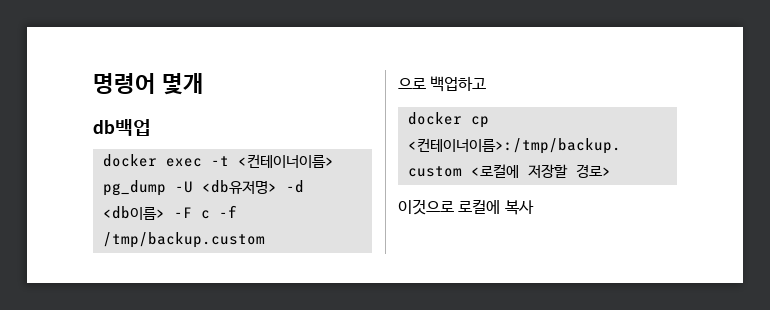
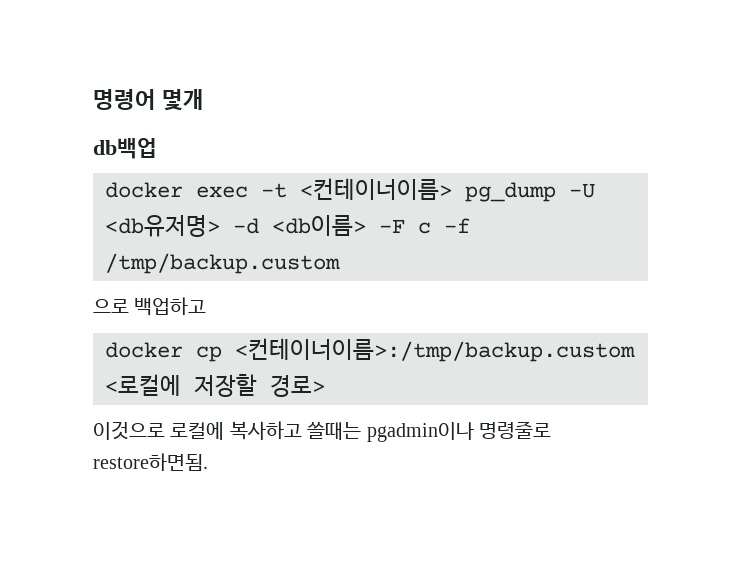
[504,200,534,215] 복사 -> [229,421,551,442] [93,453,208,471] 복사하고 쓸때는 pgadmin이나 명령줄로 restore하면됨.

